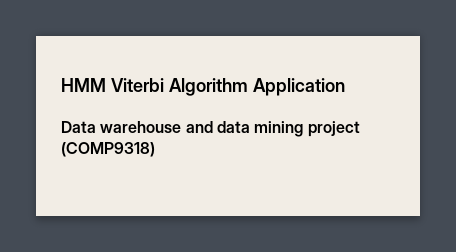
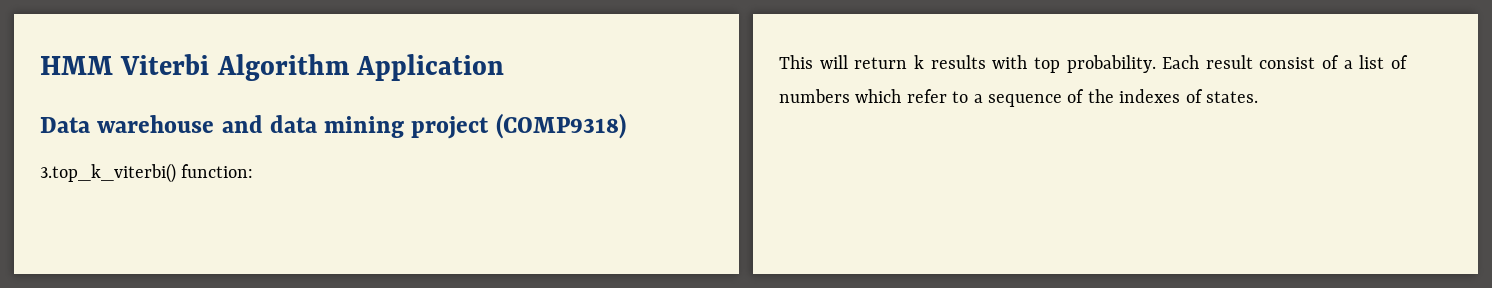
(155, 149) none -> [40,163,254,183] [779,55,1408,73] [779,89,1258,107] // 3.top_k_viterbi() function: // This will return k results with top probability. Each result consist of a list of numbers which refer to a sequence of the indexes of states.

